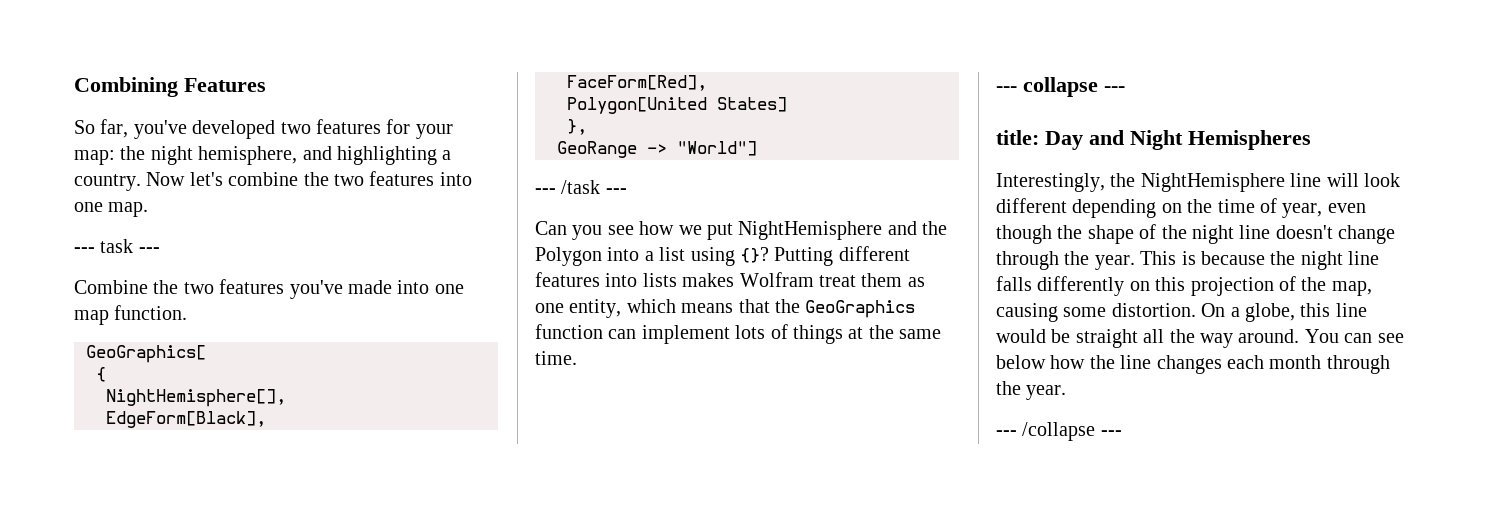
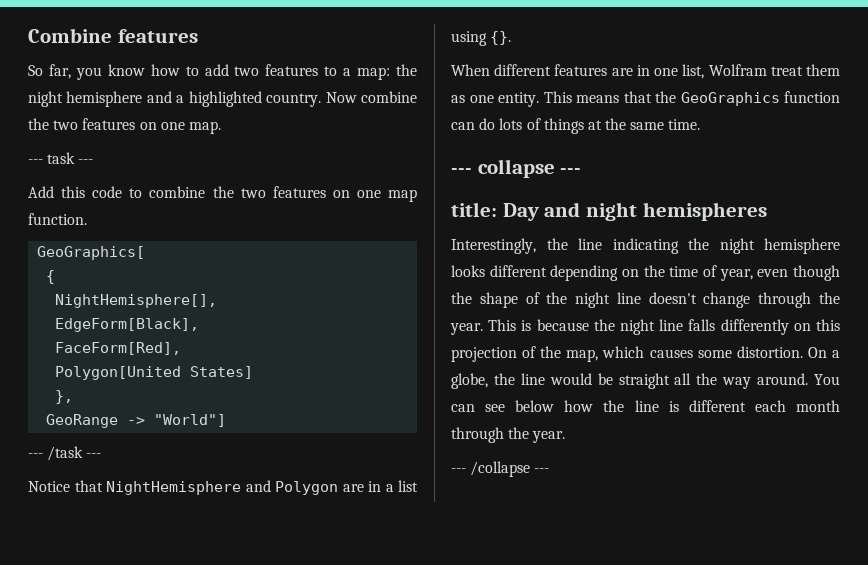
[74,77,266,97] Combining Features -> [28,28,198,43] Combine features
[133,119,453,139] [74,146,452,165] you've developed two features for your map: the night hemisphere, and highlighting a -> [75,64,418,80] [28,91,262,107] you know how to add two features to a map: the night hemisphere and a highlighted
[189,171,472,186] let's combine the two features into -> [361,91,417,103] [28,118,157,130] combine the two features on
[74,279,430,299] Combine the two features you've made into -> [28,186,350,198] Add this code to combine the two features on
[535,221,948,240] [535,246,910,266] [535,272,735,287] Can you see how we put NightHemisphere and the Polygon into a list using {}? Putting different features into lists makes -> [28,480,418,495] [451,31,512,46] [451,64,705,79] Notice that NightHemisphere and Polygon are in a list using {}. // When different features are in one list,
[569,299,676,318] entity, which -> [498,91,572,107] entity. This
[641,325,730,344] implement -> [479,118,496,130] do
[1130,130,1311,150] Night Hemispheres -> [586,202,767,221] night hemispheres
[1140,173,1400,192] NightHemisphere line will look -> [578,238,840,254] [451,265,485,277] line indicating the night hemisphere looks
[996,303,1058,322] causing -> [602,346,693,358] which causes
[1300,303,1331,317] this -> [493,373,515,385] the
[1156,355,1222,374] changes -> [668,400,746,412] is different

